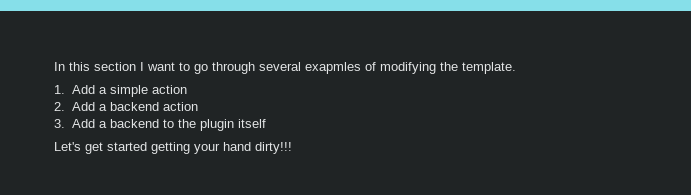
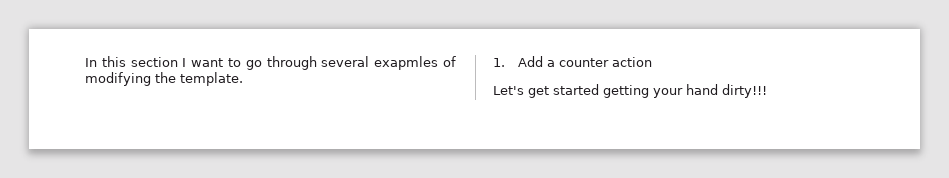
[109,85,187,97] [54,102,198,111] [54,119,266,131] simple action // 2. Add a backend action // 3. Add a backend to the plugin itself -> [558,57,652,67] counter action

